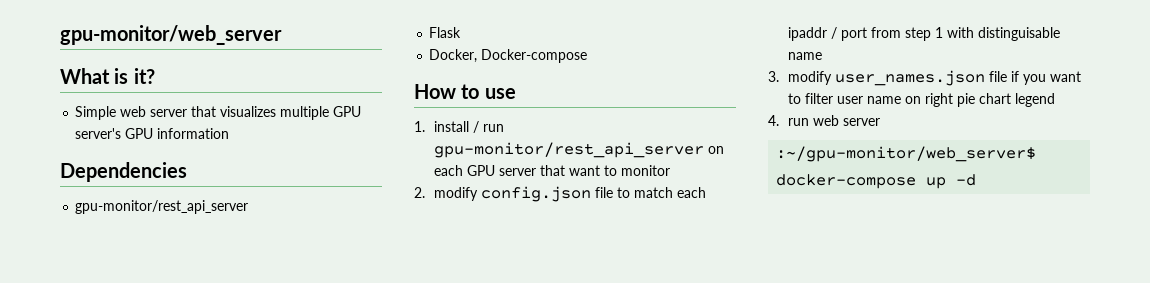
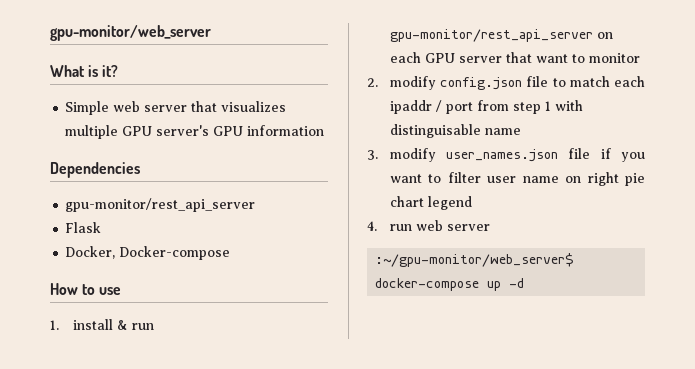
[473,121,480,133] / -> [116,320,128,330] &

